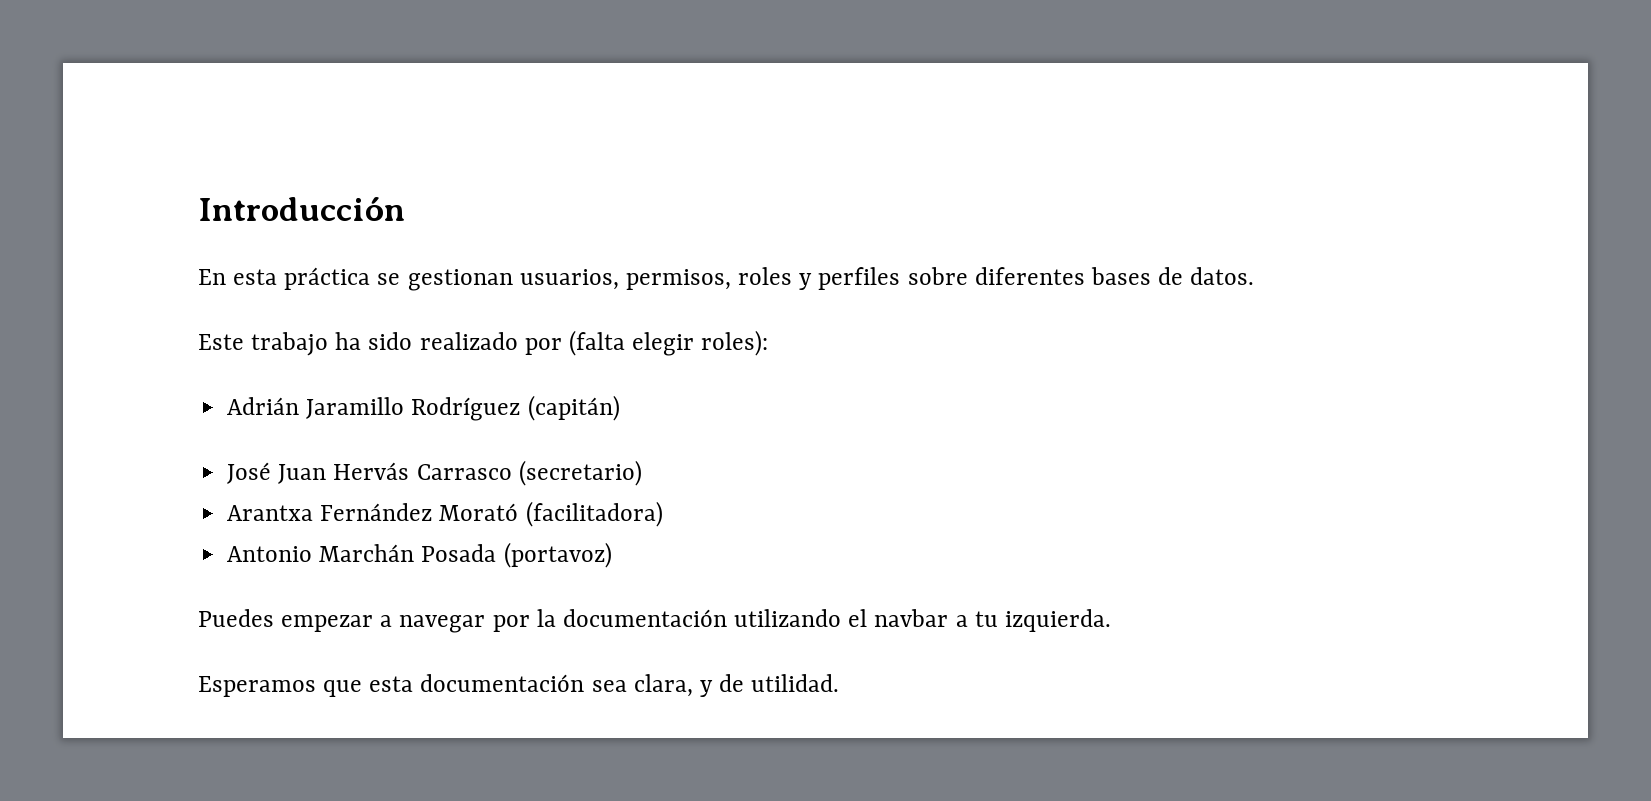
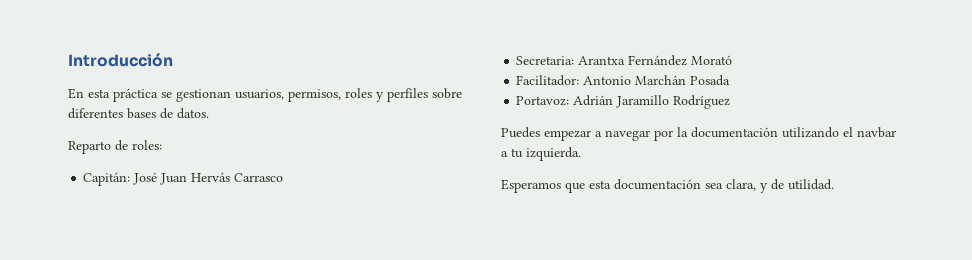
[198,330,769,356] [227,395,620,421] Este trabajo ha sido realizado por (falta elegir roles): // Adrián Jaramillo Rodríguez (capitán) // -> [68,140,162,154] [83,172,131,186] Reparto de roles: // Capitán:
[518,460,642,486] (secretario) // -> [516,56,575,65] // Secretaria:
[525,501,663,527] (facilitadora) // -> [516,75,580,86] // Facilitador:
[503,542,612,568] (portavoz) -> [516,95,731,109] // Portavoz: Adrián Jaramillo Rodríguez

